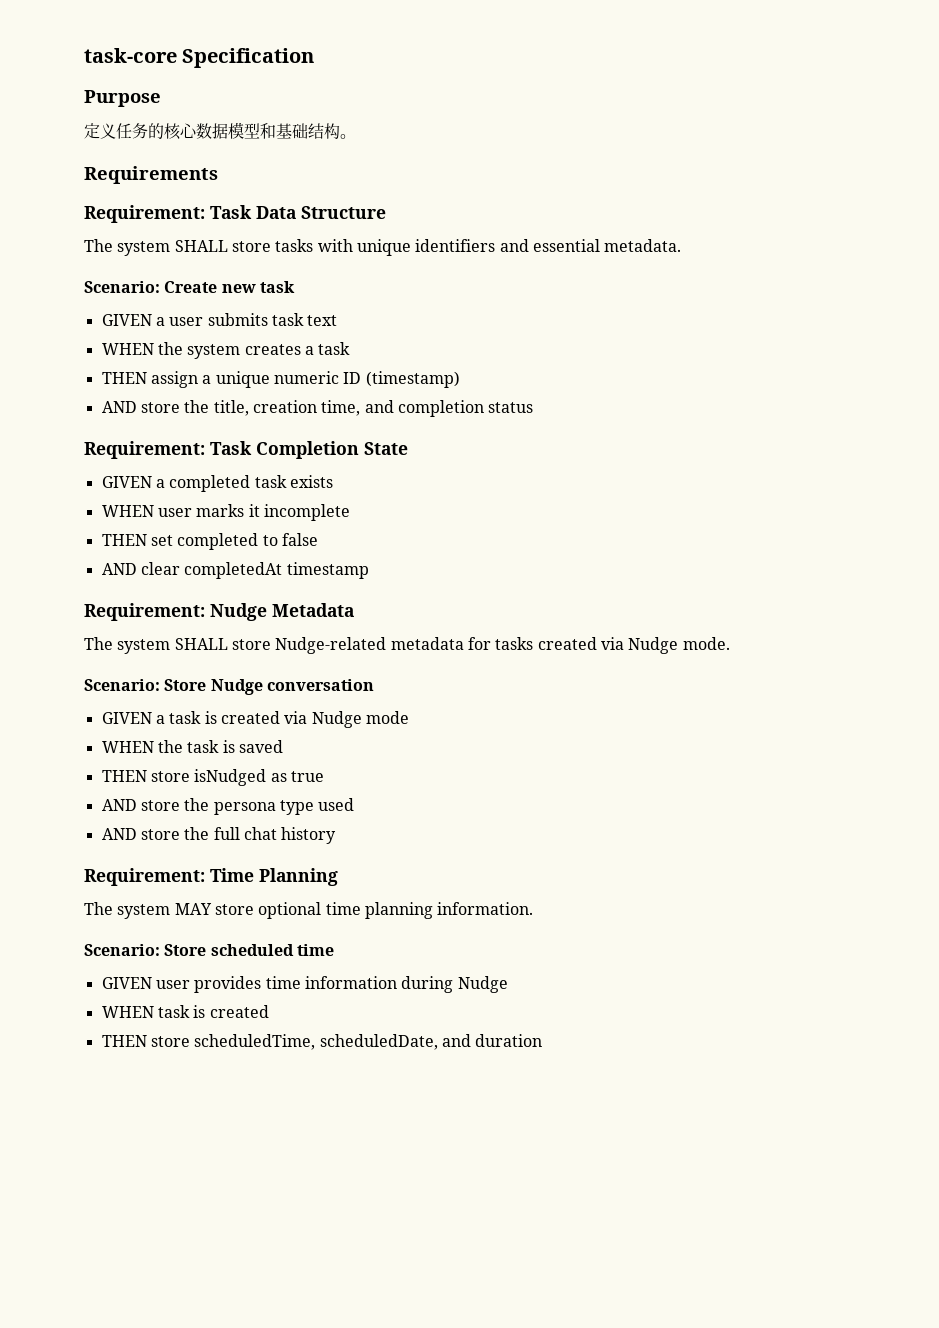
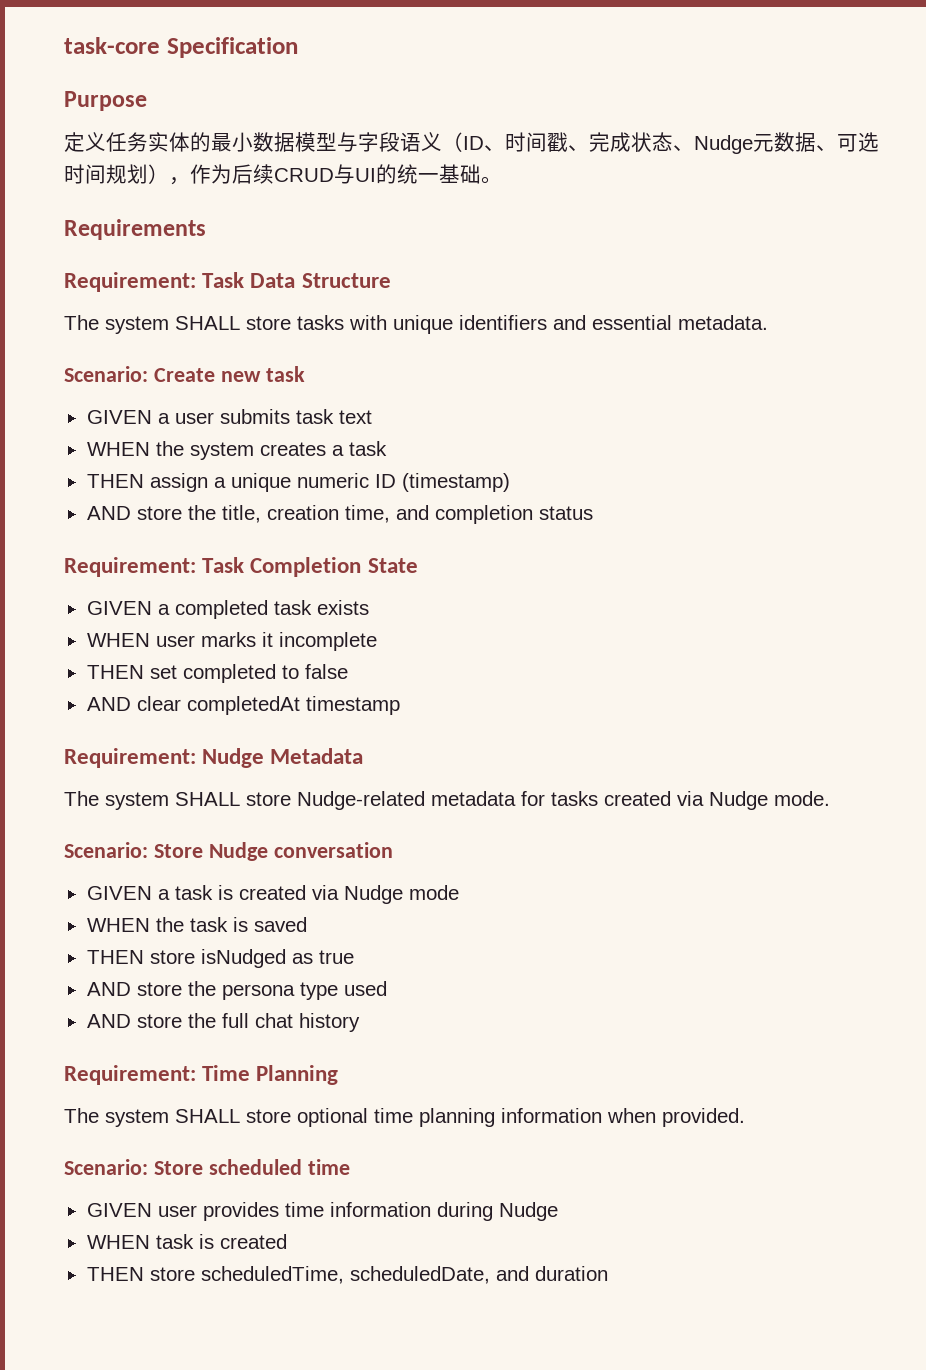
[148,122,340,140] 的核心数据模型和基础结构 -> [148,132,879,154] [64,164,481,185] 实体的最小数据模型与字段语义（ID、时间戳、完成状态、Nudge元数据、可选时间规划），作为后续CRUD与UI的统一基础
[174,903,212,915] MAY -> [175,1109,240,1123] SHALL
[437,902,534,915] information. -> [501,1108,745,1127] information when provided.

